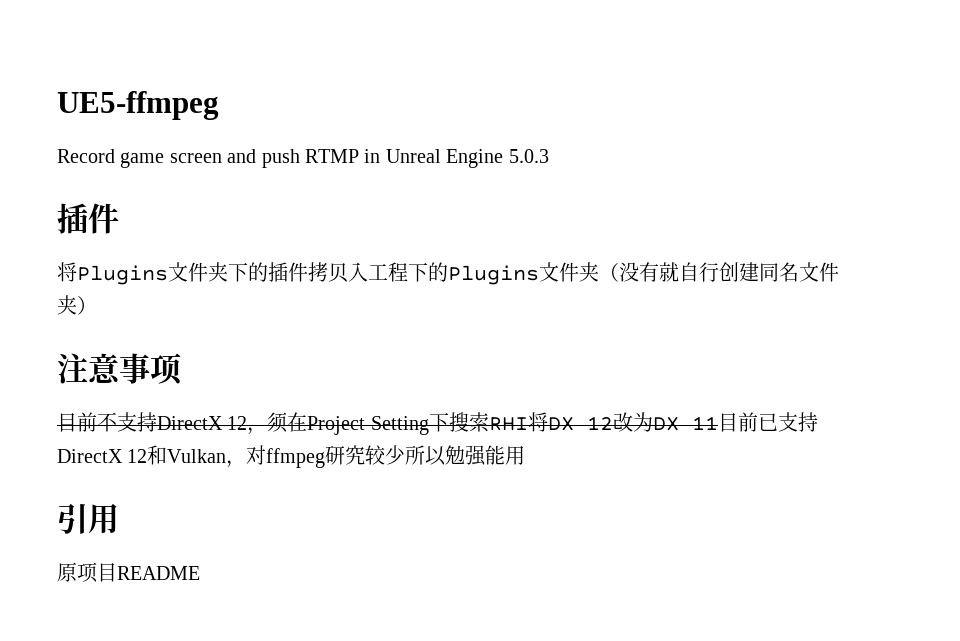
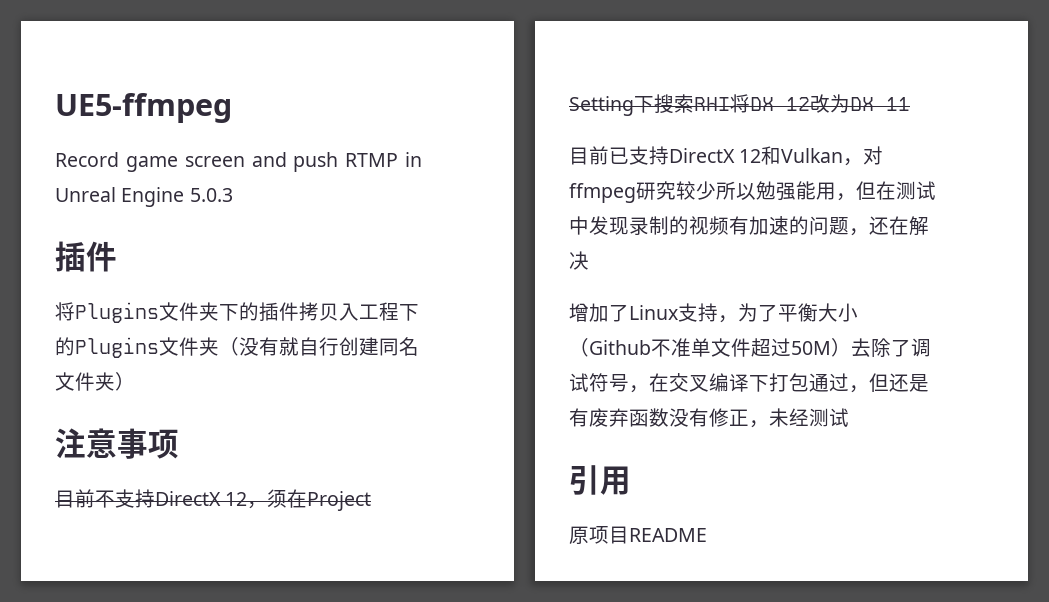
(718, 423) none -> (910, 104) //
(526, 455) none -> [836,181,936,201] [569,216,929,236] [569,251,589,270] [569,303,858,323] [569,338,931,357] [569,373,929,393] [569,408,849,428] ，但在测试中发现录制的视频有加速的问题，还在解决 // 增加了Linux支持，为了平衡大小（Github不准单文件超过50M）去除了调试符号，在交叉编译下打包通过，但还是有废弃函数没有修正，未经测试

